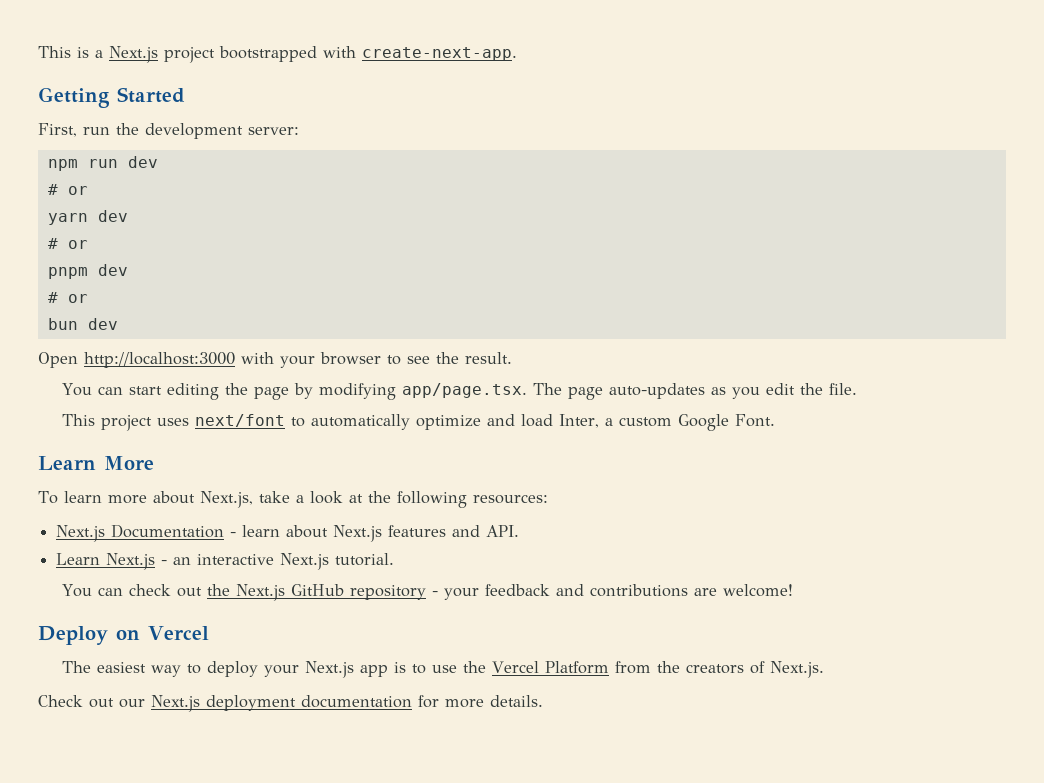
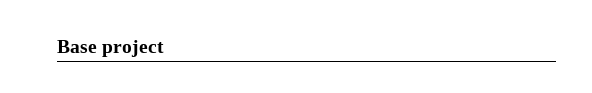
[38,46,517,63] [38,87,185,108] [38,123,299,139] [47,156,158,171] [47,184,88,195] [47,210,128,225] [47,238,88,249] [47,264,128,279] [47,292,88,303] [47,318,118,330] [38,352,512,368] [62,383,858,400] [62,414,776,431] [38,456,154,470] [38,491,548,508] [56,524,520,542] [56,553,395,570] [62,584,794,601] [38,626,209,645] [62,661,825,678] [38,695,543,712] This is a Next.js project bootstrapped with create-next-app. // Getting Started // First, run the development server: // npm run dev // # or // yarn dev // # or // pnpm dev // # or // bun dev // Open http://localhost:3000 with your browser to see the result. // You can start editing the page by modifying app/page.tsx. The page auto-updates as you edit the file. // This project uses next/font to automatically optimize and load Inter, a custom Google Font. // Learn More // To learn more about Next.js, take a look at the following resources: // Next.js Documentation - learn about Next.js features and API. // Learn Next.js - an interactive Next.js tutorial. // You can check out the Next.js GitHub repository - your feedback and contributions are welcome! // Deploy on Vercel // The easiest way to deploy your Next.js app is to use the Vercel Platform from the creators of Next.js. // Check out our Next.js deployment documentation for more details. -> [57,40,165,57] Base project

